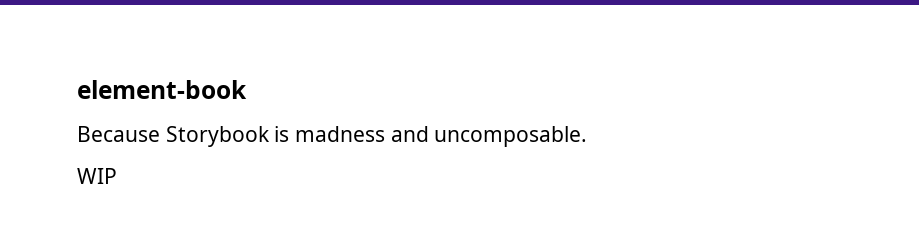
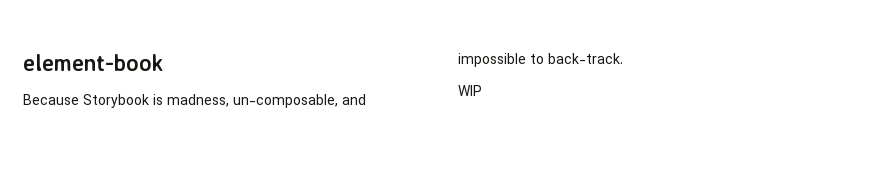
[295,126,588,147] madness and uncomposable. -> [167,94,366,108] [458,53,623,67] madness, un-composable, and impossible to back-track.

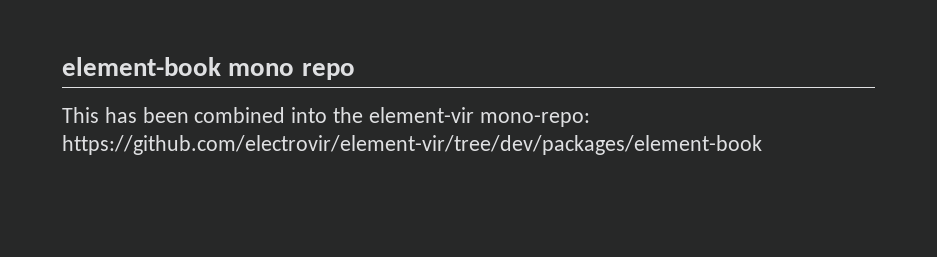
[23,94,366,108] [458,53,623,67] [458,85,482,96] // Because Storybook is madness, un-composable, and impossible to back-track. // WIP -> [228,63,355,80] [62,107,590,127] [62,135,762,155] mono repo // This has been combined into the element-vir mono-repo: https://github.com/electrovir/element-vir/tree/dev/packages/element-book

